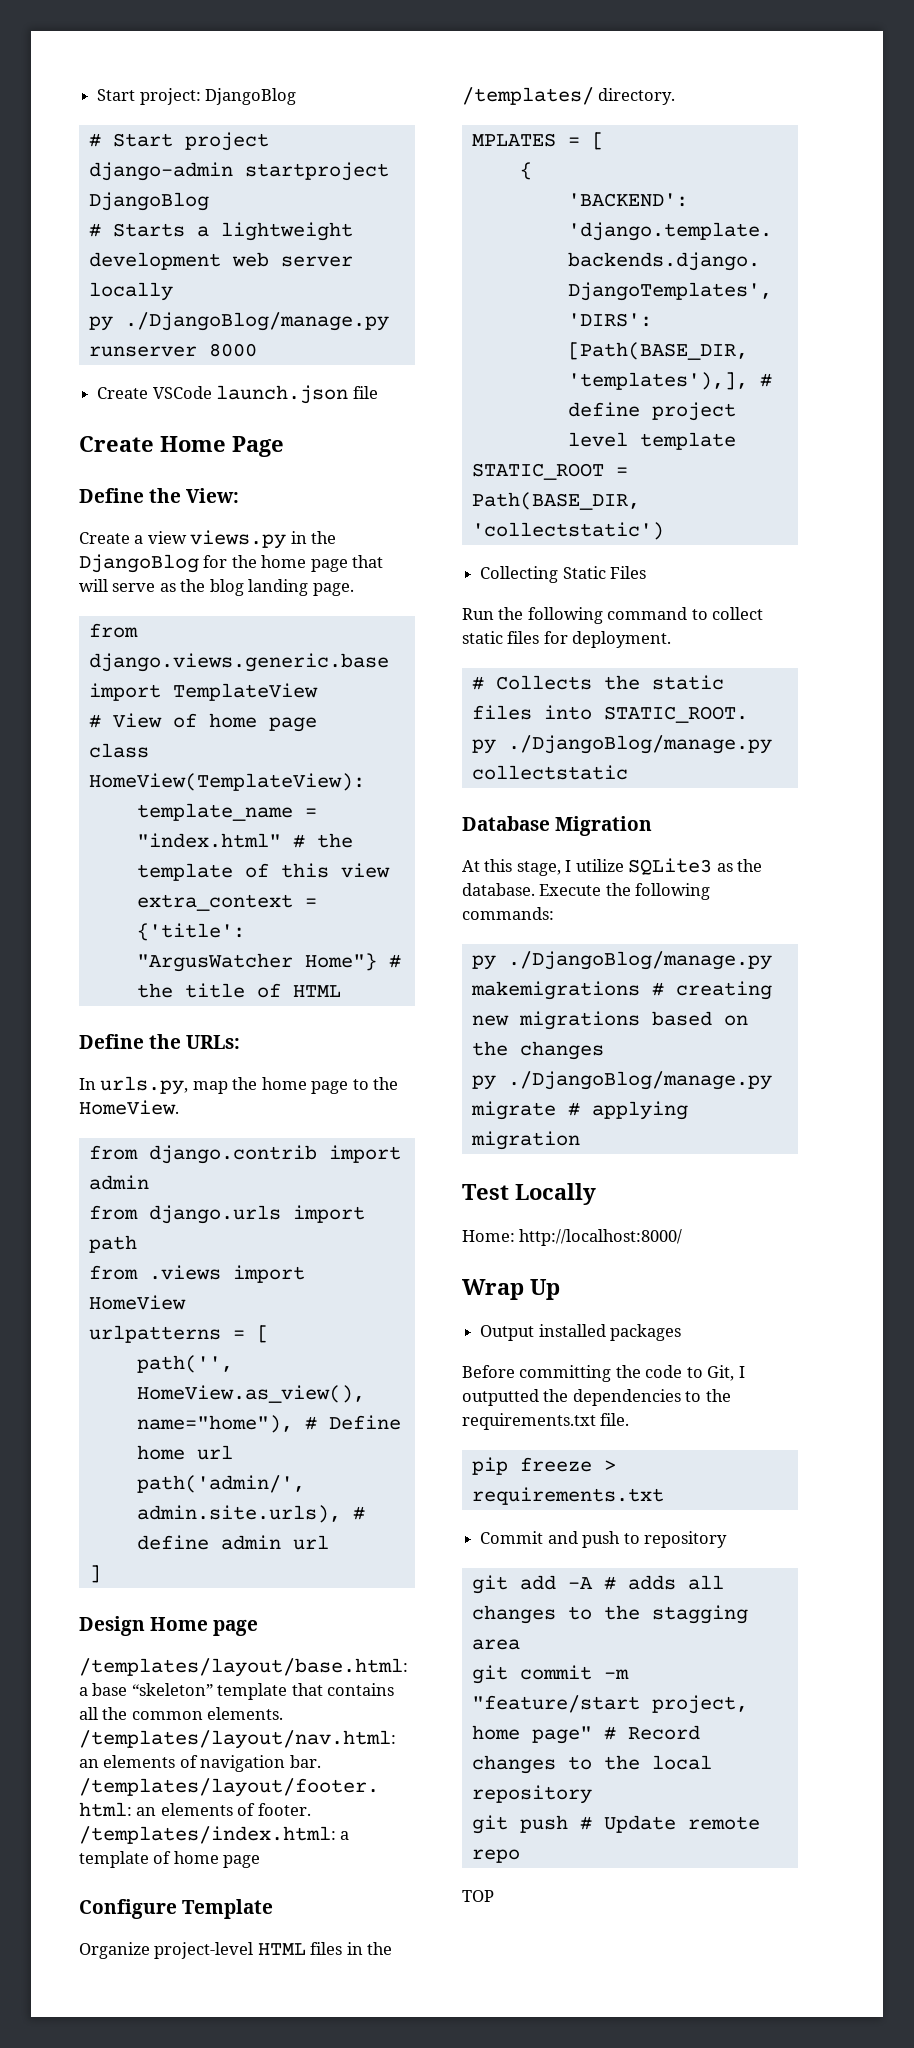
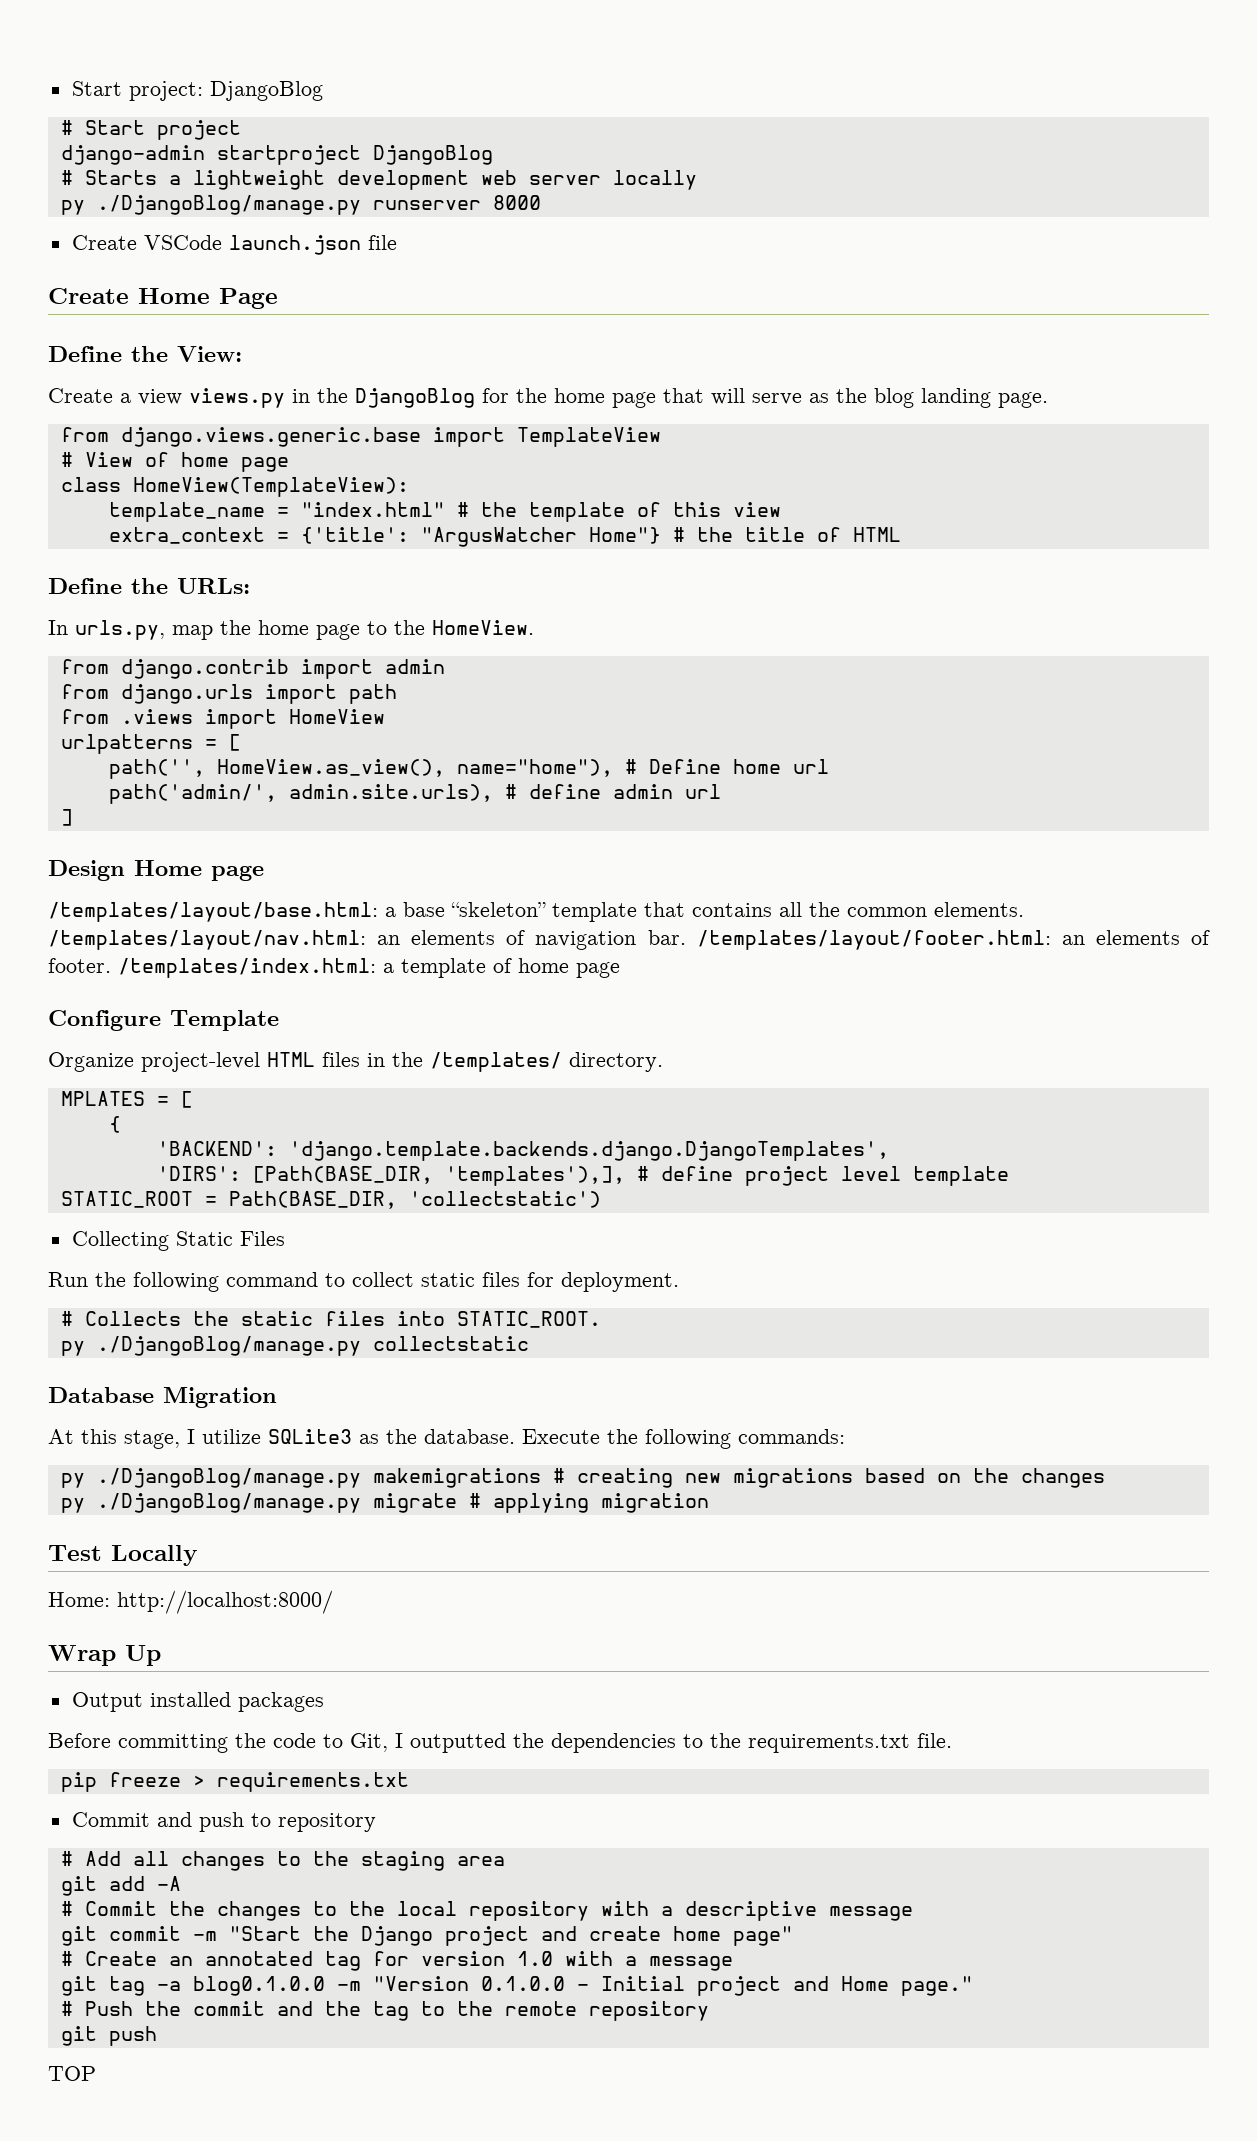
[471,1575,676,1594] git add -A # adds -> [60,1851,121,1866] # Add
[651,1605,748,1624] stagging -> [360,1851,445,1871] staging
[519,1665,629,1680] [471,1695,748,1714] [471,1725,700,1744] commit -m "feature/start project, home page" # Record -> [108,1876,181,1891] [60,1901,205,1916] add -A // # Commit the
[471,1815,760,1834] [471,1849,520,1863] // git push # Update remote repo -> [600,1901,913,1921] [60,1926,793,1946] [60,1951,733,1971] [60,1976,973,1996] [60,2001,709,2021] [60,2026,157,2046] with a descriptive message // git commit -m "Start the Django project and create home page" // # Create an annotated tag for version 1.0 with a message // git tag -a blog0.1.0.0 -m "Version 0.1.0.0 - Initial project and Home page." // # Push the commit and the tag to the remote repository // git push

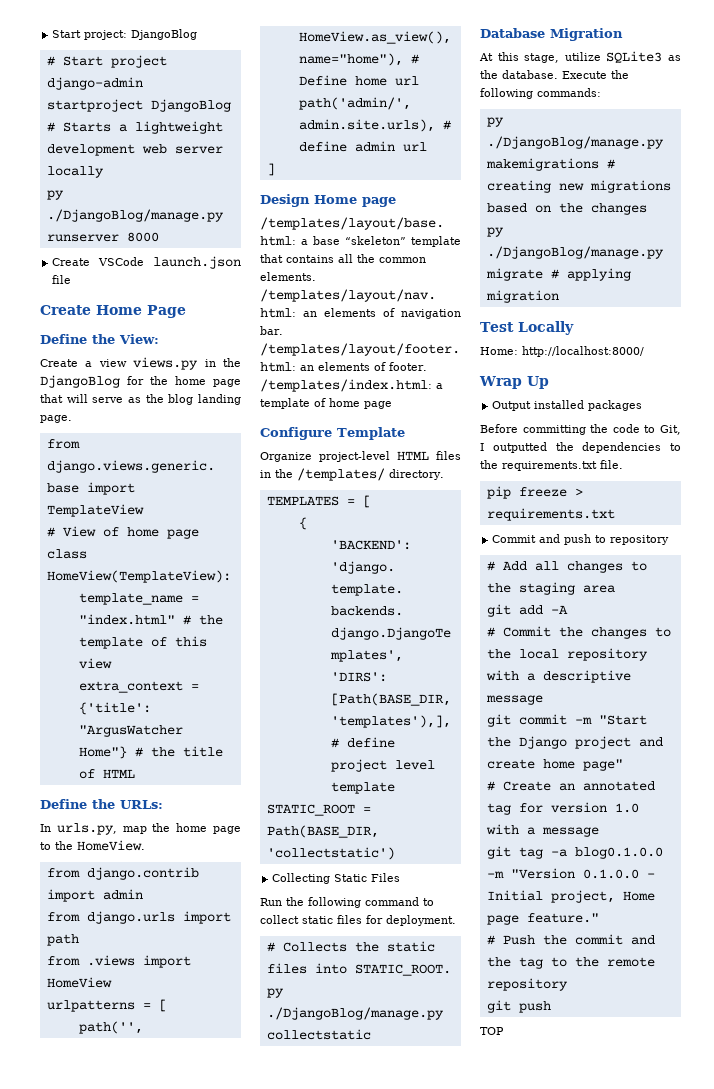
[60,1091,145,1106] MPLATES -> [266,496,339,506] TEMPLATES
[187,1429,195,1444] I -> (560, 58) none
[696,1976,973,1996] project and Home page." -> [550,890,655,903] [486,913,599,925] project, Home page feature."

